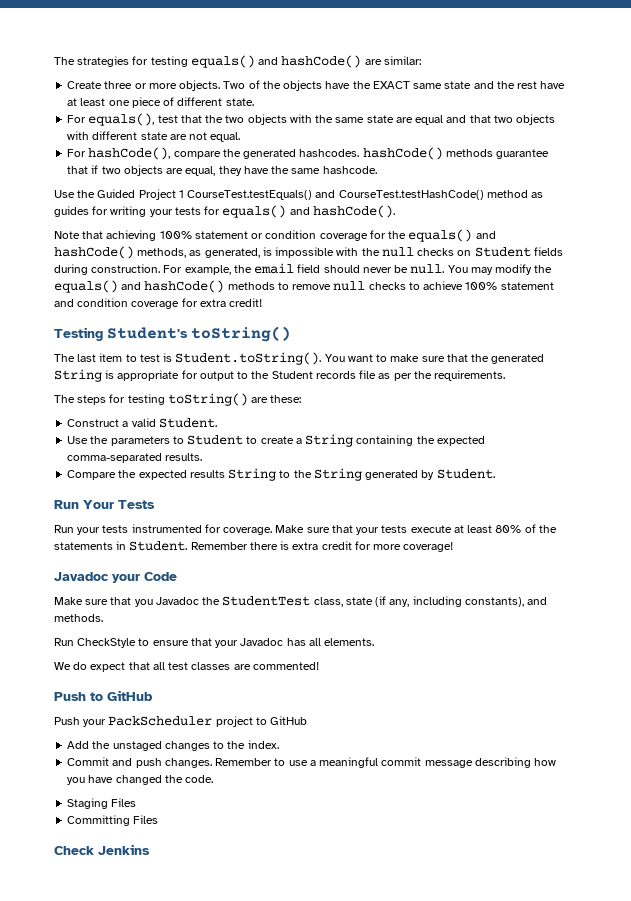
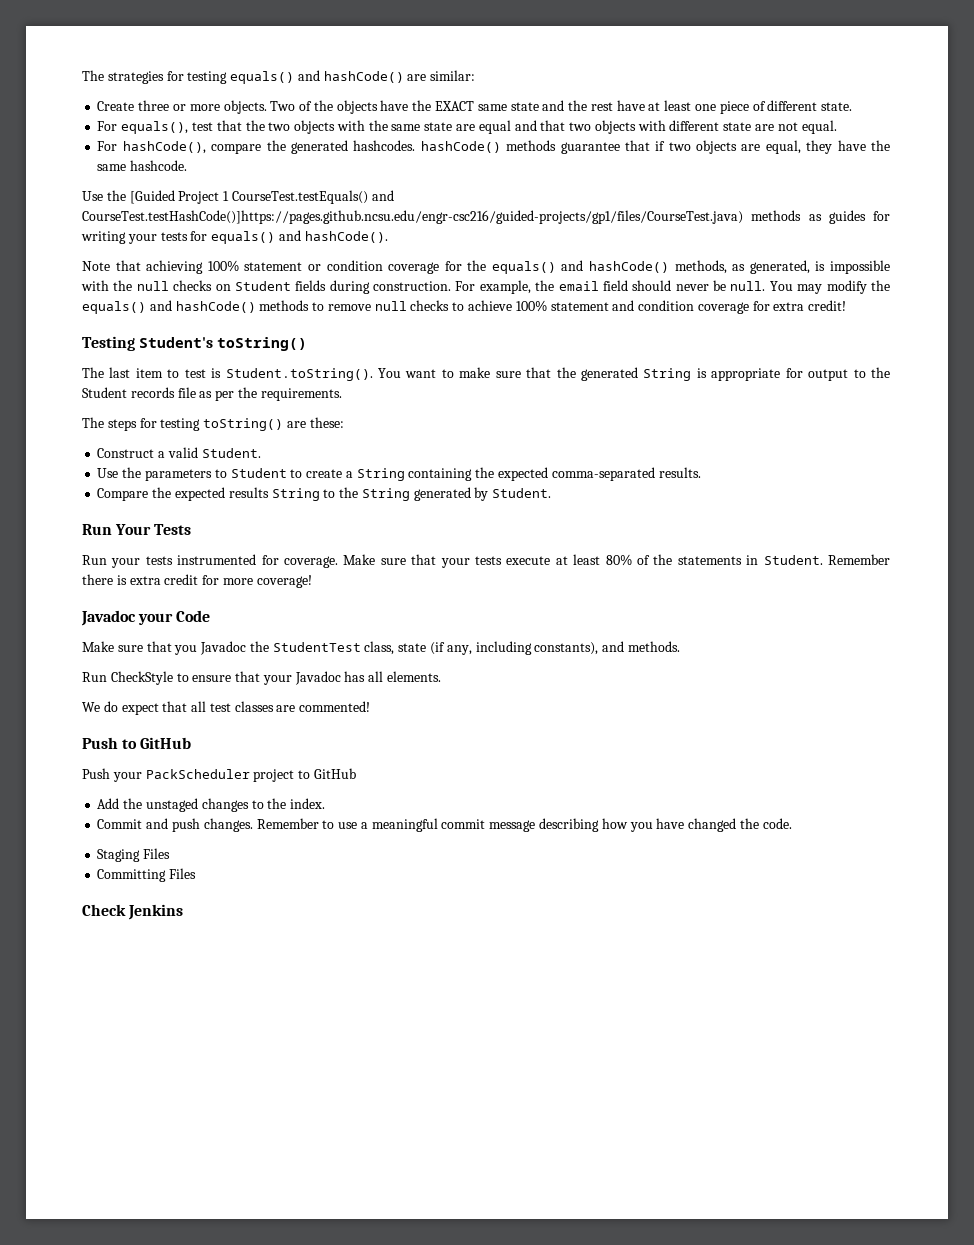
[97,189,136,198] Guided -> [129,190,175,204] [Guided
[338,190,528,200] CourseTest.testHashCode() method -> [82,210,802,224] CourseTest.testHashCode()]https://pages.github.ncsu.edu/engr-csc216/guided-projects/gp1/files/CourseTest.java) methods

